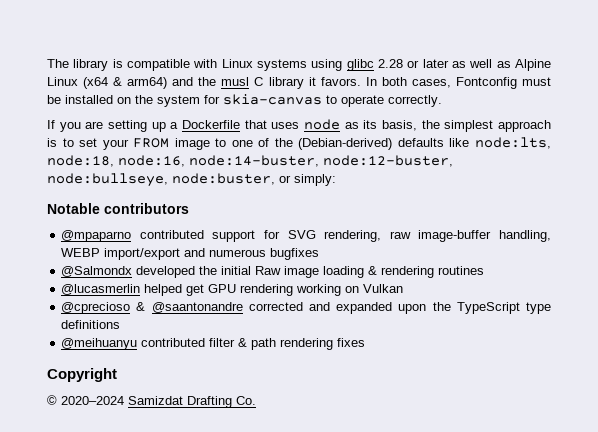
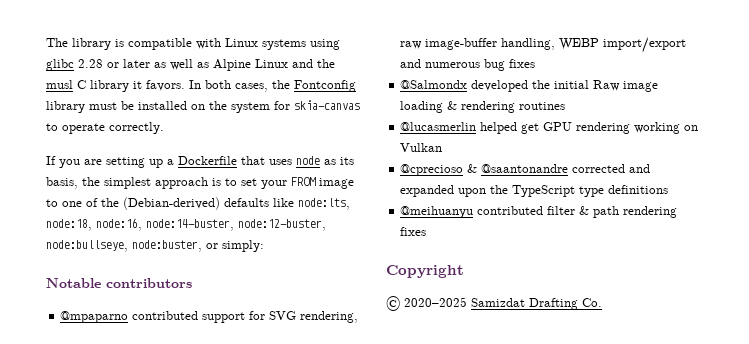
[83,77,168,89] (x64 & arm64) -> (288, 63) none
[455,77,517,89] Fontconfig -> [272,80,356,92] [46,101,85,113] the Fontconfig library
[270,248,320,260] bugfixes -> [484,59,536,71] bug fixes
[61,396,124,405] 2020–2024 -> [404,297,467,307] 2020–2025

